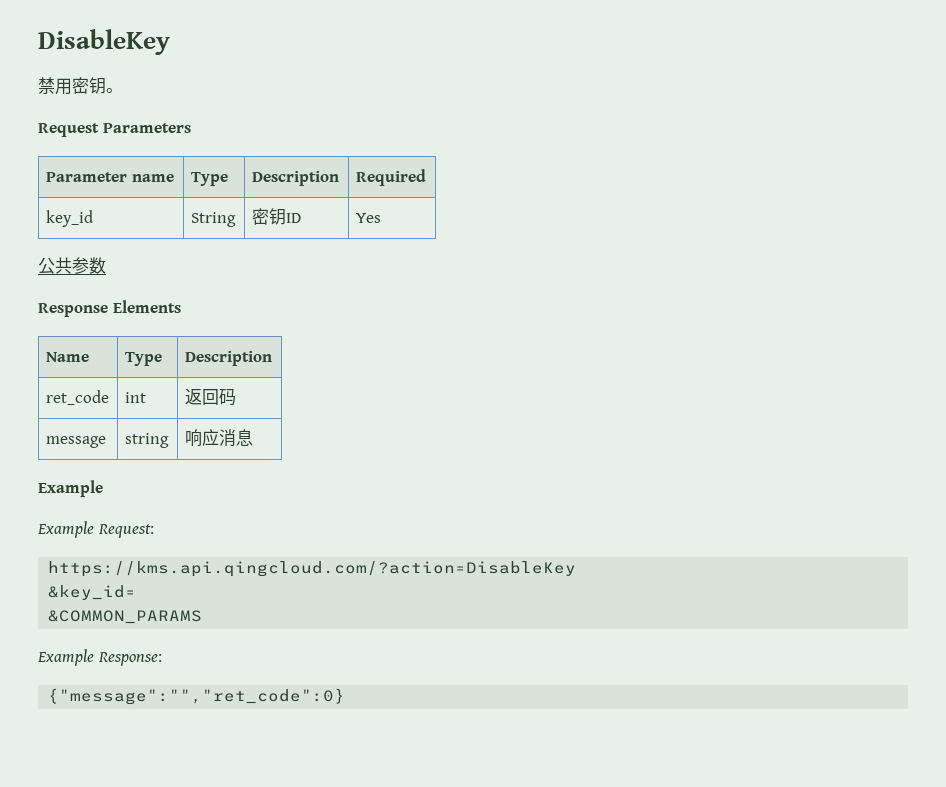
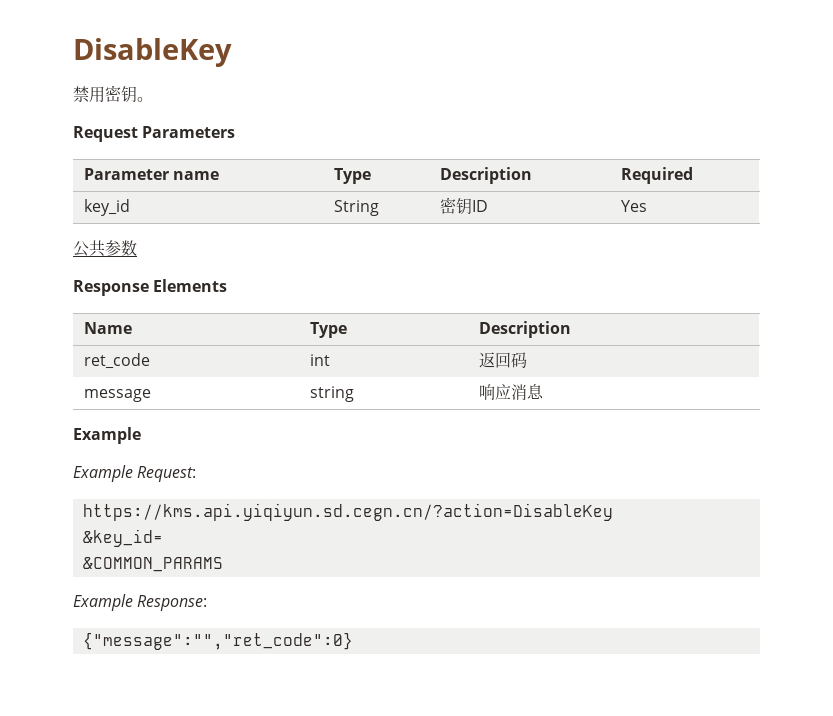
[48,561,577,577] https://kms.api.qingcloud.com/?action=DisableKey -> [82,503,613,521] https://kms.api.yiqiyun.sd.cegn.cn/?action=DisableKey

